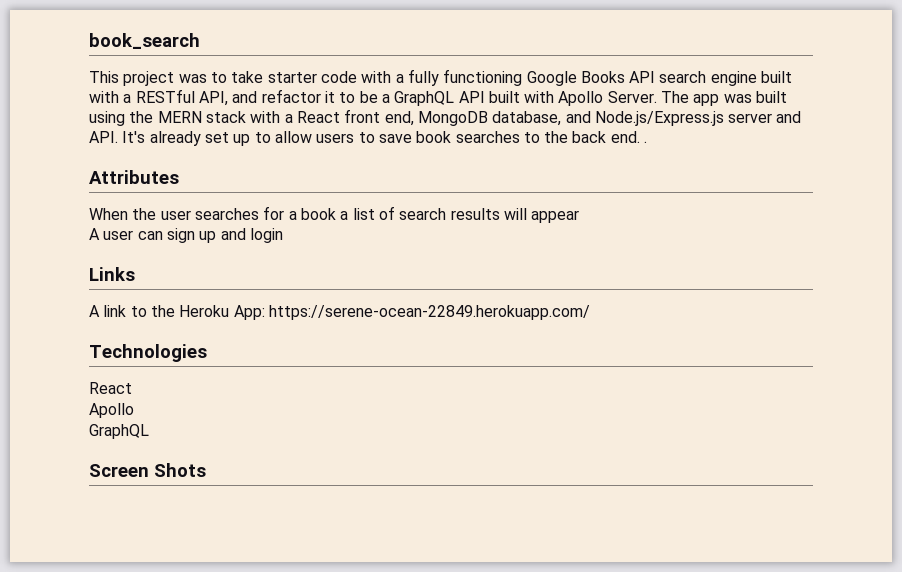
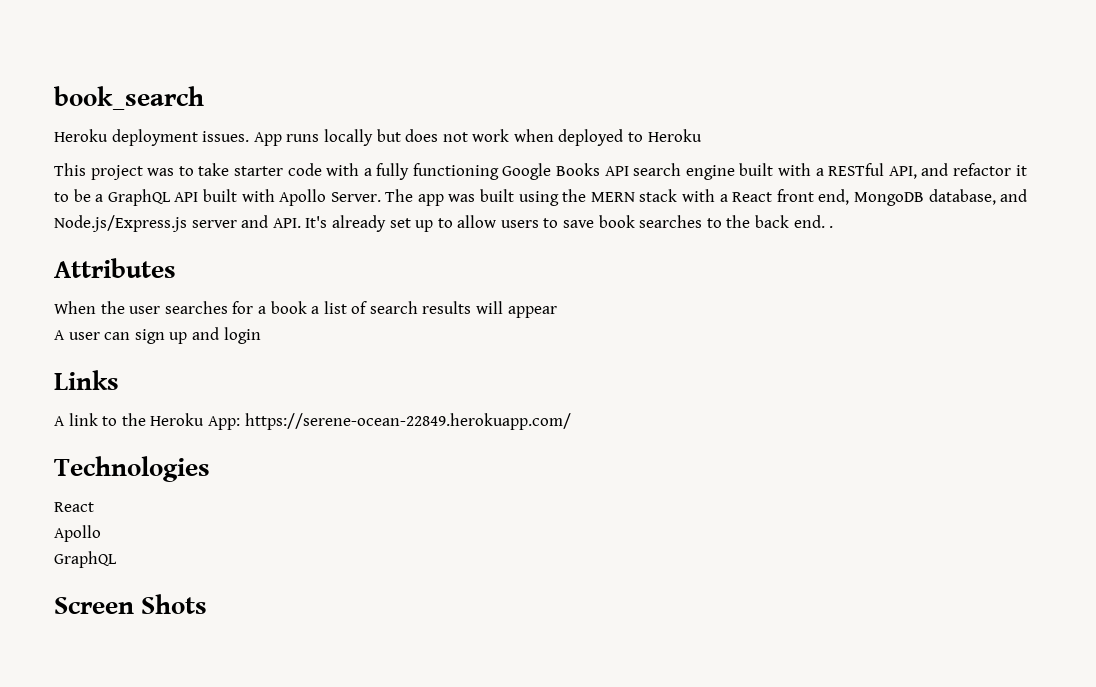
(200, 41) none -> [54,129,702,146] // Heroku deployment issues. App runs locally but does not work when deployed to Heroku

